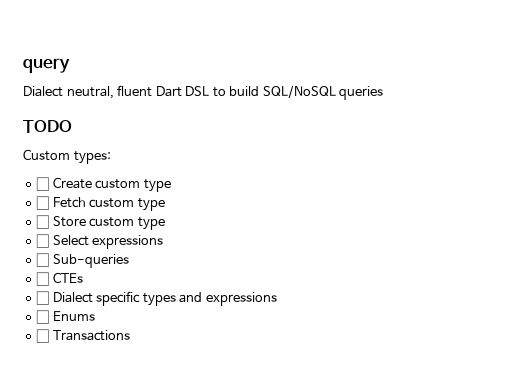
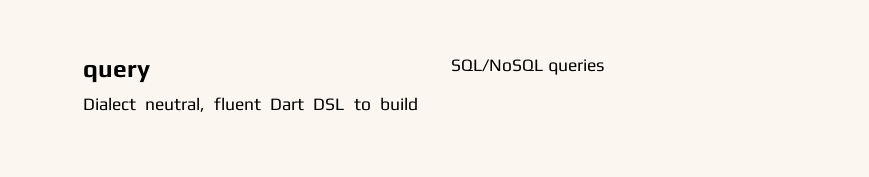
[23,120,72,133] [23,149,111,164] [36,177,171,192] [36,196,165,211] [36,215,165,230] [36,234,164,249] [36,253,129,268] [36,272,83,286] [36,291,277,306] [36,310,95,324] [36,329,130,343] // TODO // Custom types: // ☐ Create custom type // ☐ Fetch custom type // ☐ Store custom type // ☐ Select expressions // ☐ Sub-queries // ☐ CTEs // ☐ Dialect specific types and expressions // ☐ Enums // ☐ Transactions -> (604, 67) none

